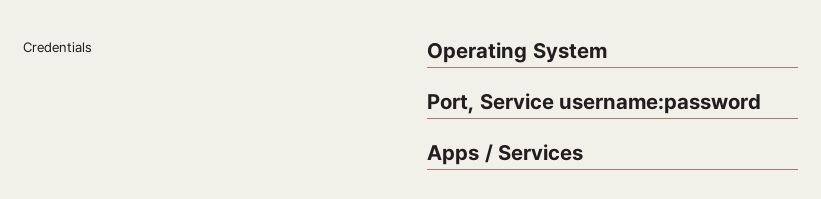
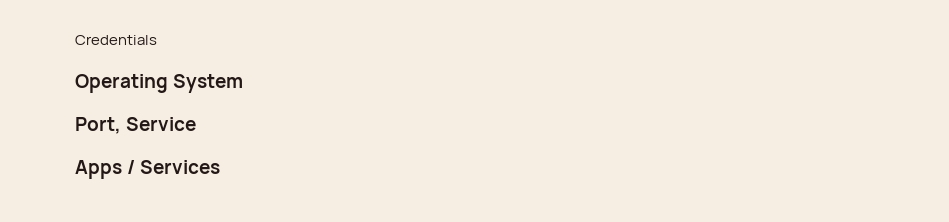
[559,94,762,114] username:password -> (197, 124) none

